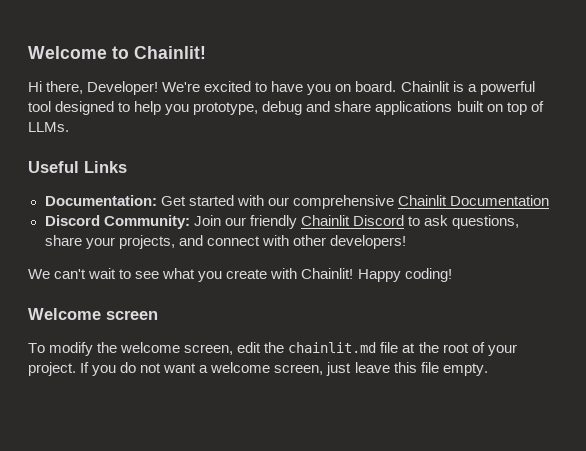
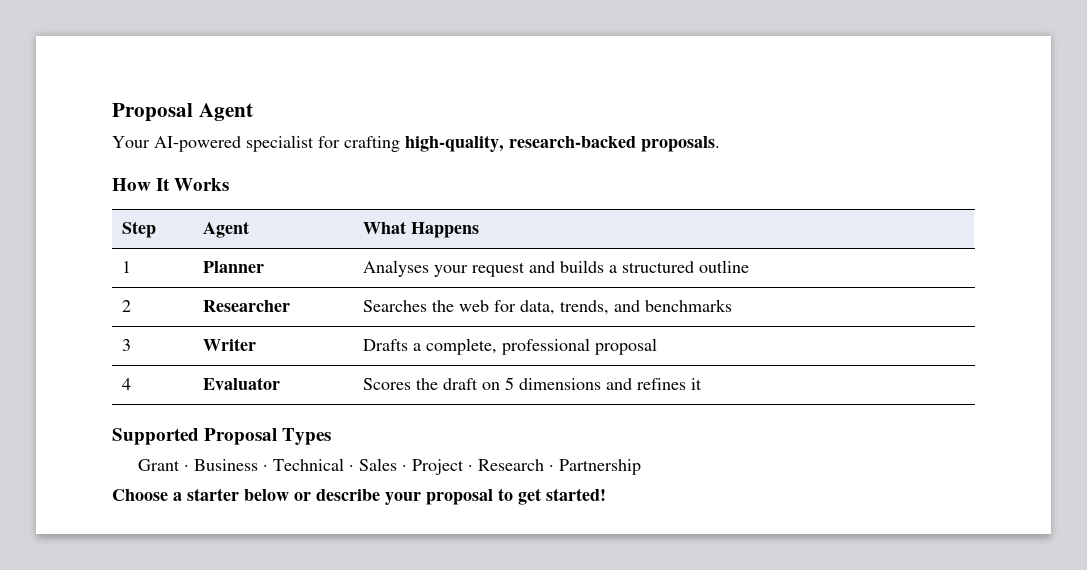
[28,46,206,59] [28,81,535,95] [28,101,544,115] [28,122,69,132] [28,161,127,173] [44,195,549,209] [44,215,519,229] [44,235,406,249] [28,268,452,282] [28,308,158,320] [28,342,517,356] [28,362,488,376] Welcome to Chainlit! // Hi there, Developer! We're excited to have you on board. Chainlit is a powerful tool designed to help you prototype, debug and share applications built on top of LLMs. // Useful Links // Documentation: Get started with our comprehensive Chainlit Documentation // Discord Community: Join our friendly Chainlit Discord to ask questions, share your projects, and connect with other developers! // We can't wait to see what you create with Chainlit! Happy coding! // Welcome screen // To modify the welcome screen, edit the chainlit.md file at the root of your project. If you do not want a welcome screen, just leave this file empty. -> [112,103,253,122] [112,135,720,152] [112,178,230,191] [121,221,156,238] [202,221,249,238] [362,221,479,238] [121,261,131,273] [202,261,264,273] [362,260,749,277] [121,300,131,312] [202,300,290,312] [362,299,732,315] [121,339,131,351] [202,338,256,351] [362,338,657,355] [121,378,131,390] [202,377,280,390] [362,377,702,390] [112,428,332,445] [137,458,641,475] [112,488,606,505] Proposal Agent // Your AI-powered specialist for crafting high-quality, research-backed proposals. // How It Works // Step | Agent | What Happens // 1 | Planner | Analyses your request and builds a structured outline // 2 | Researcher | Searches the web for data, trends, and benchmarks // 3 | Writer | Drafts a complete, professional proposal // 4 | Evaluator | Scores the draft on 5 dimensions and refines it // Supported Proposal Types // Grant · Business · Technical · Sales · Project · Research · Partnership // Choose a starter below or describe your proposal to get started!

